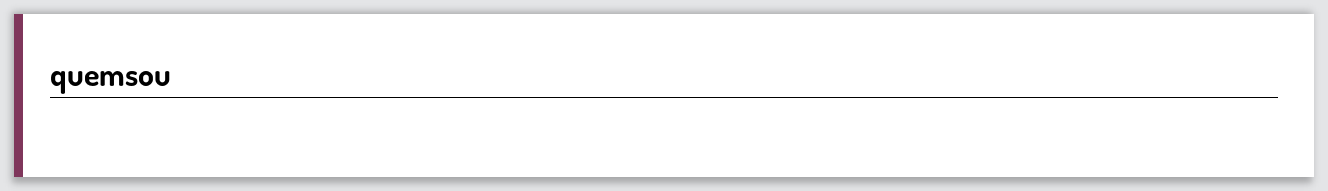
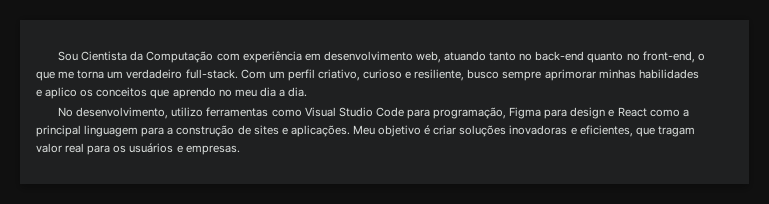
[50,71,171,94] quemsou -> [58,51,705,63] [36,69,699,81] [36,87,308,99] [58,107,689,119] [36,125,695,137] [36,143,240,155] Sou Cientista da Computação com experiência em desenvolvimento web, atuando tanto no back-end quanto no front-end, o que me torna um verdadeiro full-stack. Com um perfil criativo, curioso e resiliente, busco sempre aprimorar minhas habilidades e aplico os conceitos que aprendo no meu dia a dia. // No desenvolvimento, utilizo ferramentas como Visual Studio Code para programação, Figma para design e React como a principal linguagem para a construção de sites e aplicações. Meu objetivo é criar soluções inovadoras e eficientes, que tragam valor real para os usuários e empresas.

